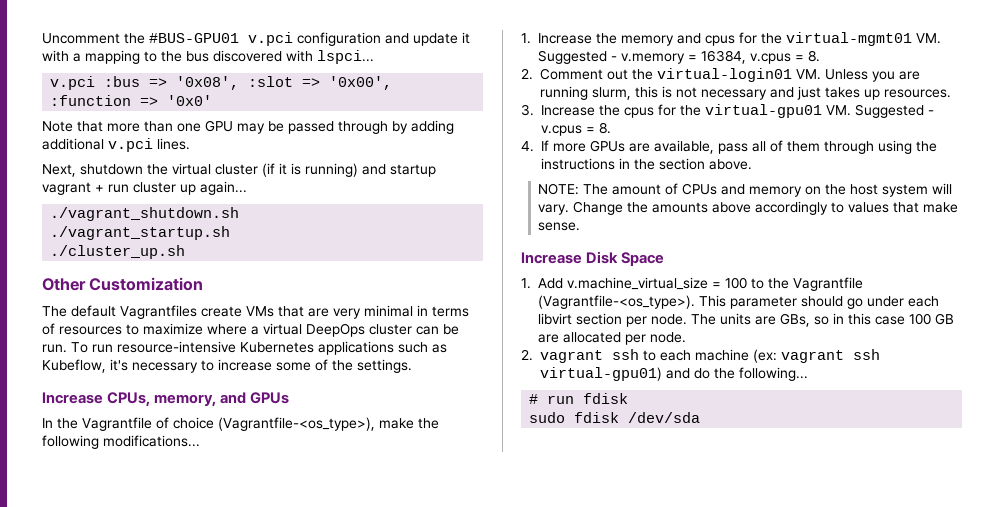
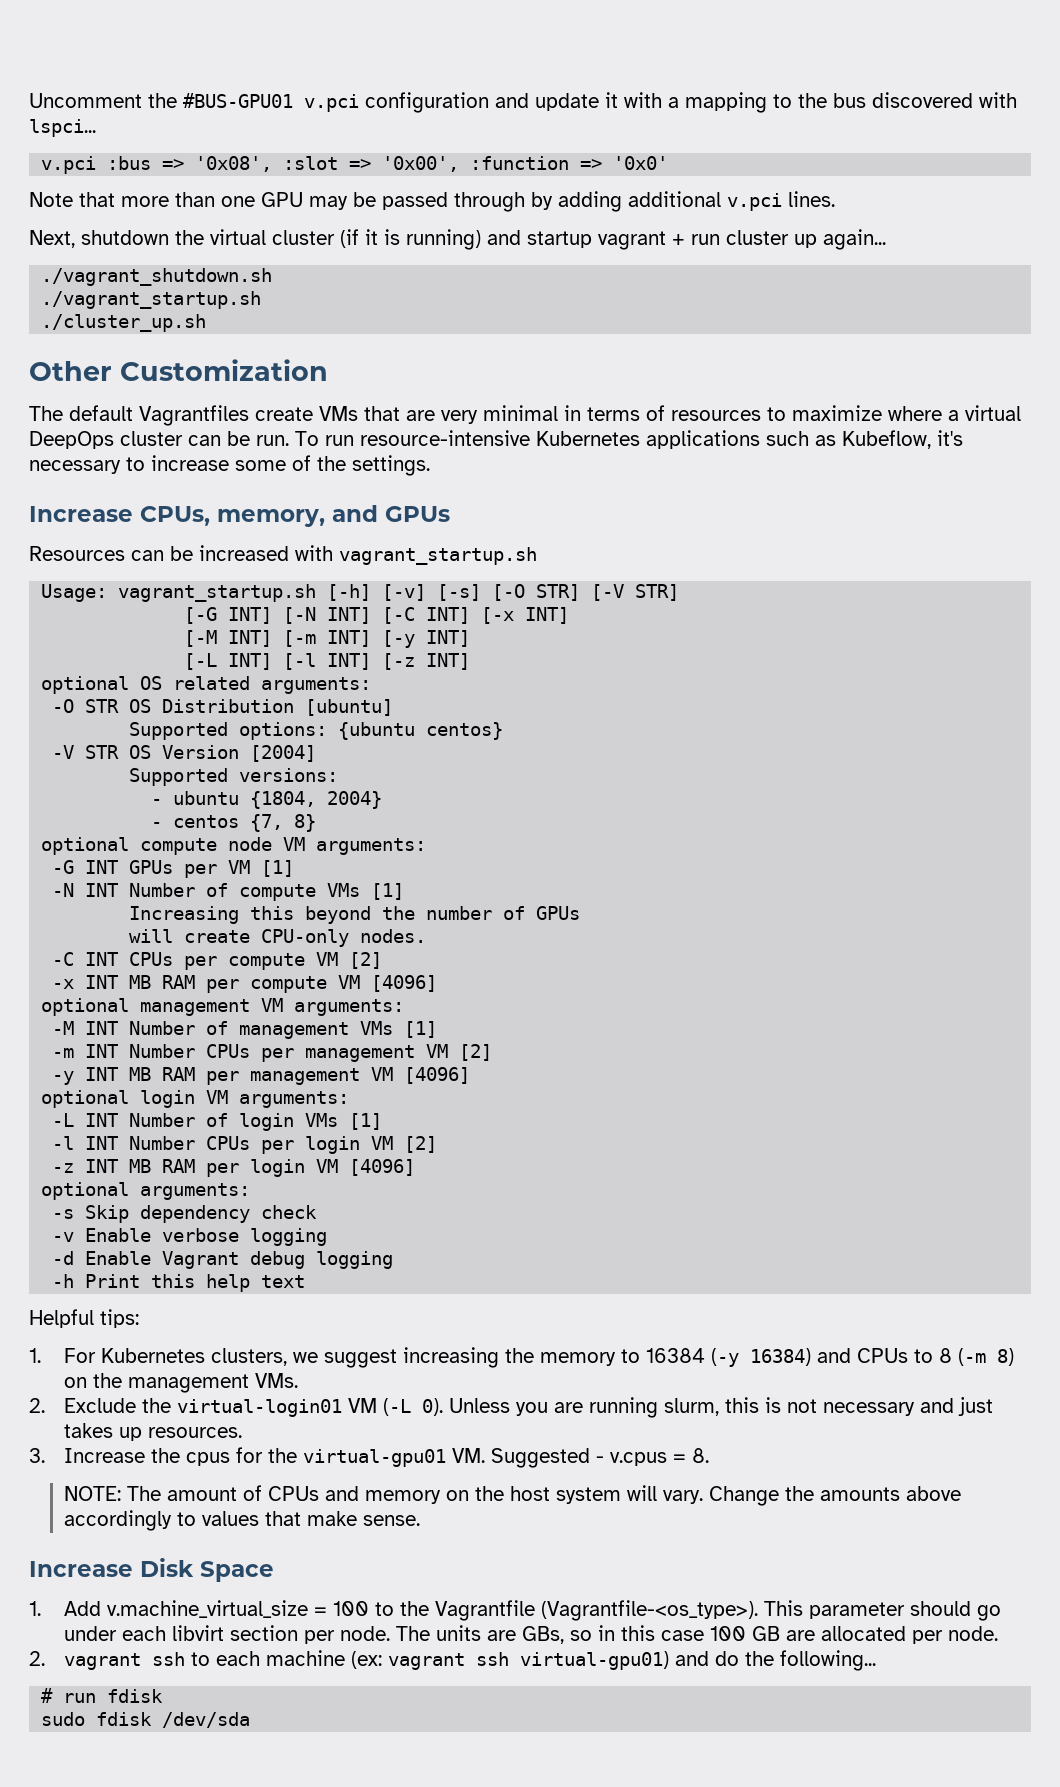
[42,417,439,431] [42,435,200,449] [521,32,942,46] [538,50,821,64] [521,68,821,82] In the Vagrantfile of choice (Vagrantfile-<os_type>), make the following modifications... // 1. Increase the memory and cpus for the virtual-mgmt01 VM. Suggested - v.memory = 16384, v.cpus = 8. // 2. Comment out the virtual-login01 VM. -> [29,545,537,565] [41,584,680,602] [184,607,570,624] [184,630,471,648] [184,653,471,670] [41,676,372,694] [52,699,394,716] [129,722,504,740] [52,745,317,762] [129,768,339,786] [151,791,383,809] [151,814,317,832] [41,837,427,855] [52,860,295,878] [52,883,405,901] [129,906,581,924] [129,929,427,947] [52,952,383,970] [52,975,438,993] [41,998,405,1016] [52,1021,438,1039] [52,1044,493,1062] [52,1067,471,1085] [41,1090,350,1108] [52,1113,383,1131] [52,1136,438,1154] [52,1159,416,1177] [41,1182,251,1200] [52,1205,318,1223] [52,1228,328,1246] [52,1251,394,1269] [52,1274,306,1292] [29,1309,139,1328] [29,1347,1015,1368] [64,1373,299,1393] [29,1398,444,1417] Resources can be increased with vagrant_startup.sh // Usage: vagrant_startup.sh [-h] [-v] [-s] [-O STR] [-V STR] // [-G INT] [-N INT] [-C INT] [-x INT] // [-M INT] [-m INT] [-y INT] // [-L INT] [-l INT] [-z INT] // optional OS related arguments: // -O STR OS Distribution [ubuntu] // Supported options: {ubuntu centos} // -V STR OS Version [2004] // Supported versions: // - ubuntu {1804, 2004} // - centos {7, 8} // optional compute node VM arguments: // -G INT GPUs per VM [1] // -N INT Number of compute VMs [1] // Increasing this beyond the number of GPUs // will create CPU-only nodes. // -C INT CPUs per compute VM [2] // -x INT MB RAM per compute VM [4096] // optional management VM arguments: // -M INT Number of management VMs [1] // -m INT Number CPUs per management VM [2] // -y INT MB RAM per management VM [4096] // optional login VM arguments: // -L INT Number of login VMs [1] // -l INT Number CPUs per login VM [2] // -z INT MB RAM per login VM [4096] // optional arguments: // -s Skip dependency check // -v Enable verbose logging // -d Enable Vagrant debug logging // -h Print this help text // Helpful tips: // 1. For Kubernetes clusters, we suggest increasing the memory to 16384 (-y 16384) and CPUs to 8 (-m 8) on the management VMs. // 2. Exclude the virtual-login01 VM (-L 0).
[521,140,937,154] [541,158,752,170] // 4. If more GPUs are available, pass all of them through using the instructions in the section above. -> (710, 1455) none

